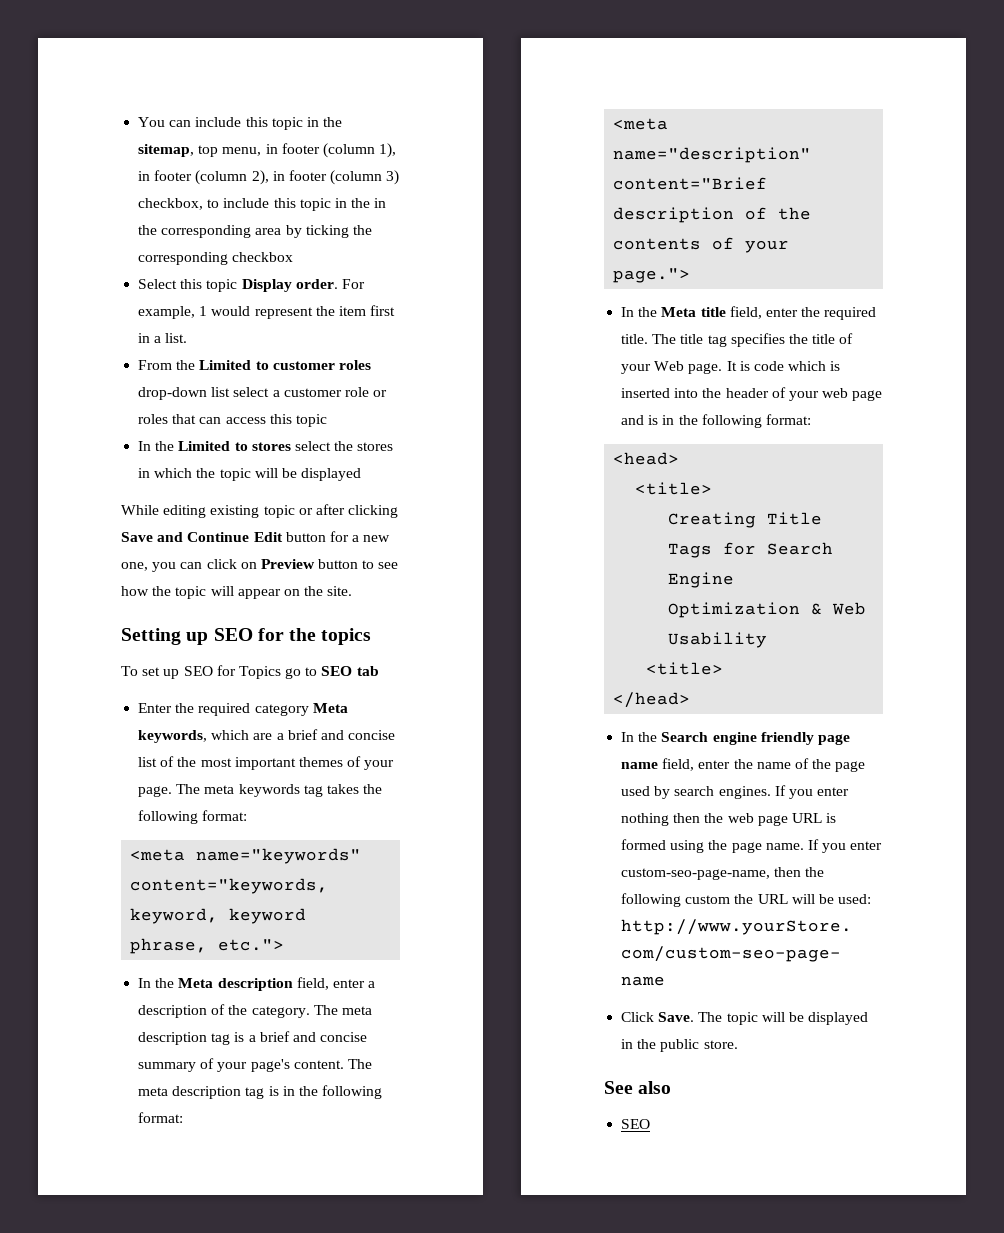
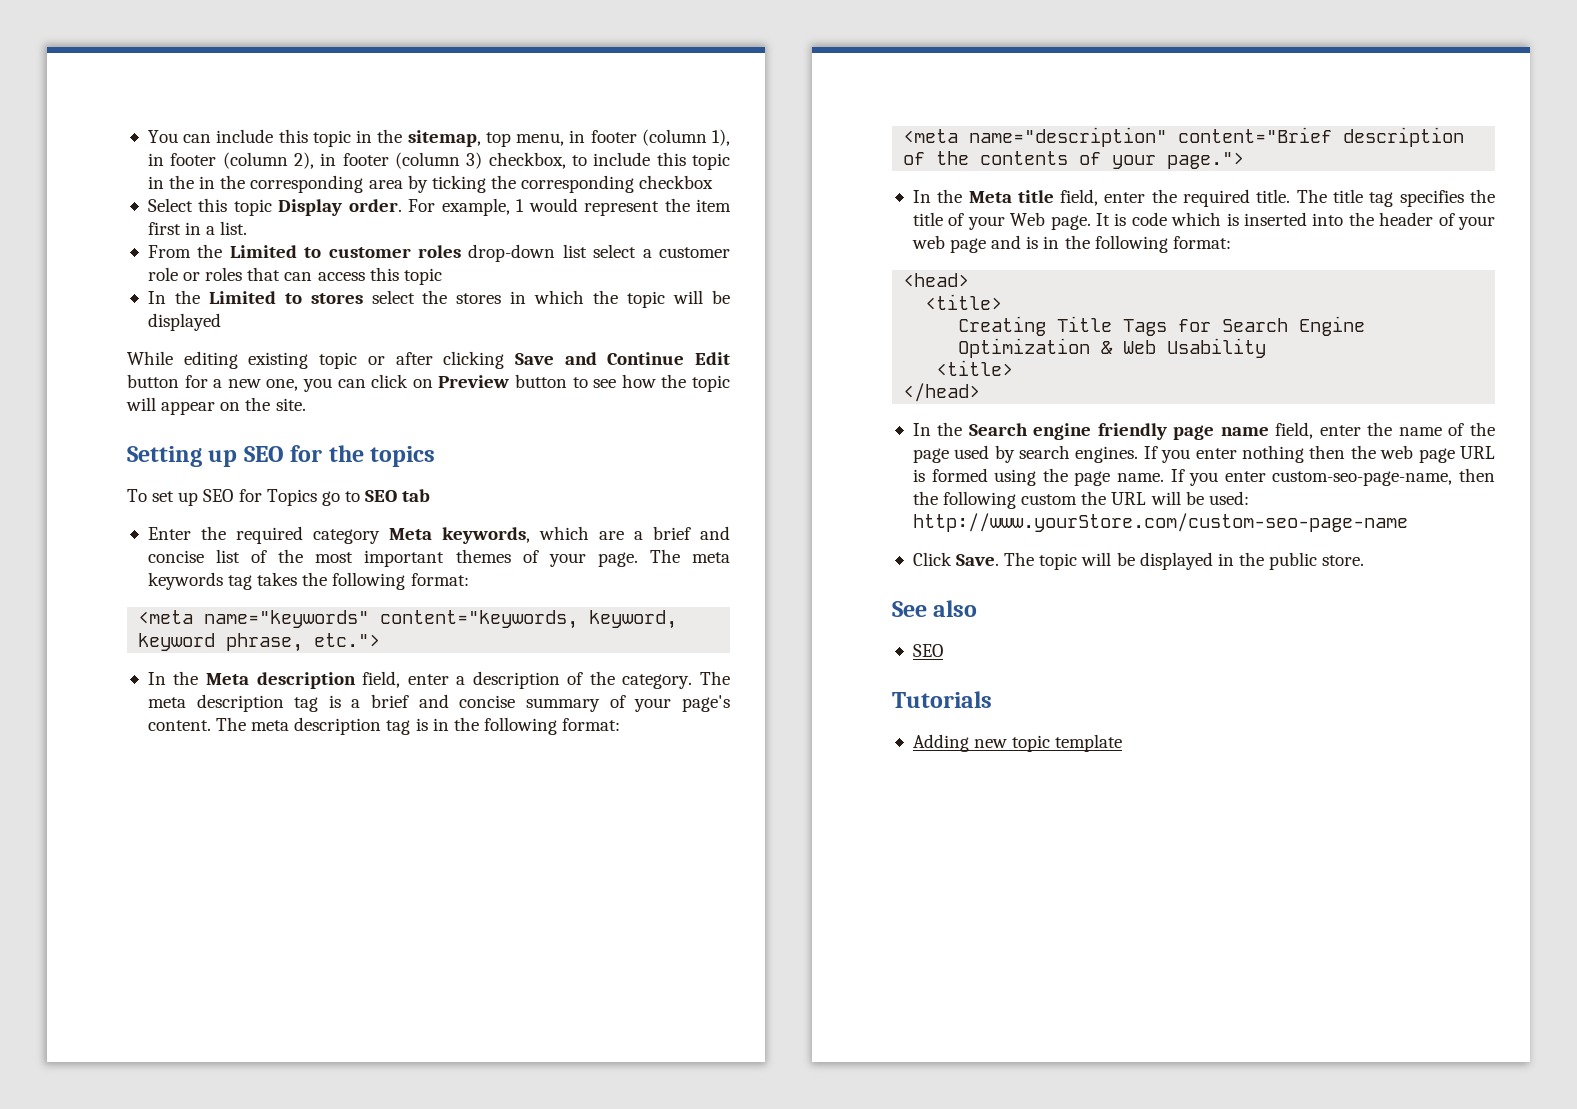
(651, 1124) none -> [892,691,992,708] [912,734,1123,752] // Tutorials // Adding new topic template

